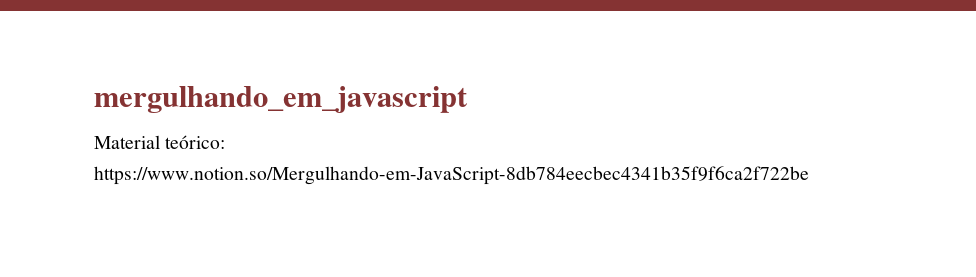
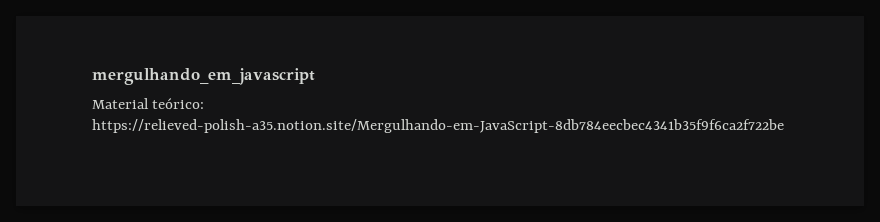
[94,166,809,185] https://www.notion.so/Mergulhando-em-JavaScript-8db784eecbec4341b35f9f6ca2f722be -> [92,119,784,133] https://relieved-polish-a35.notion.site/Mergulhando-em-JavaScript-8db784eecbec4341b35f9f6ca2f722be

